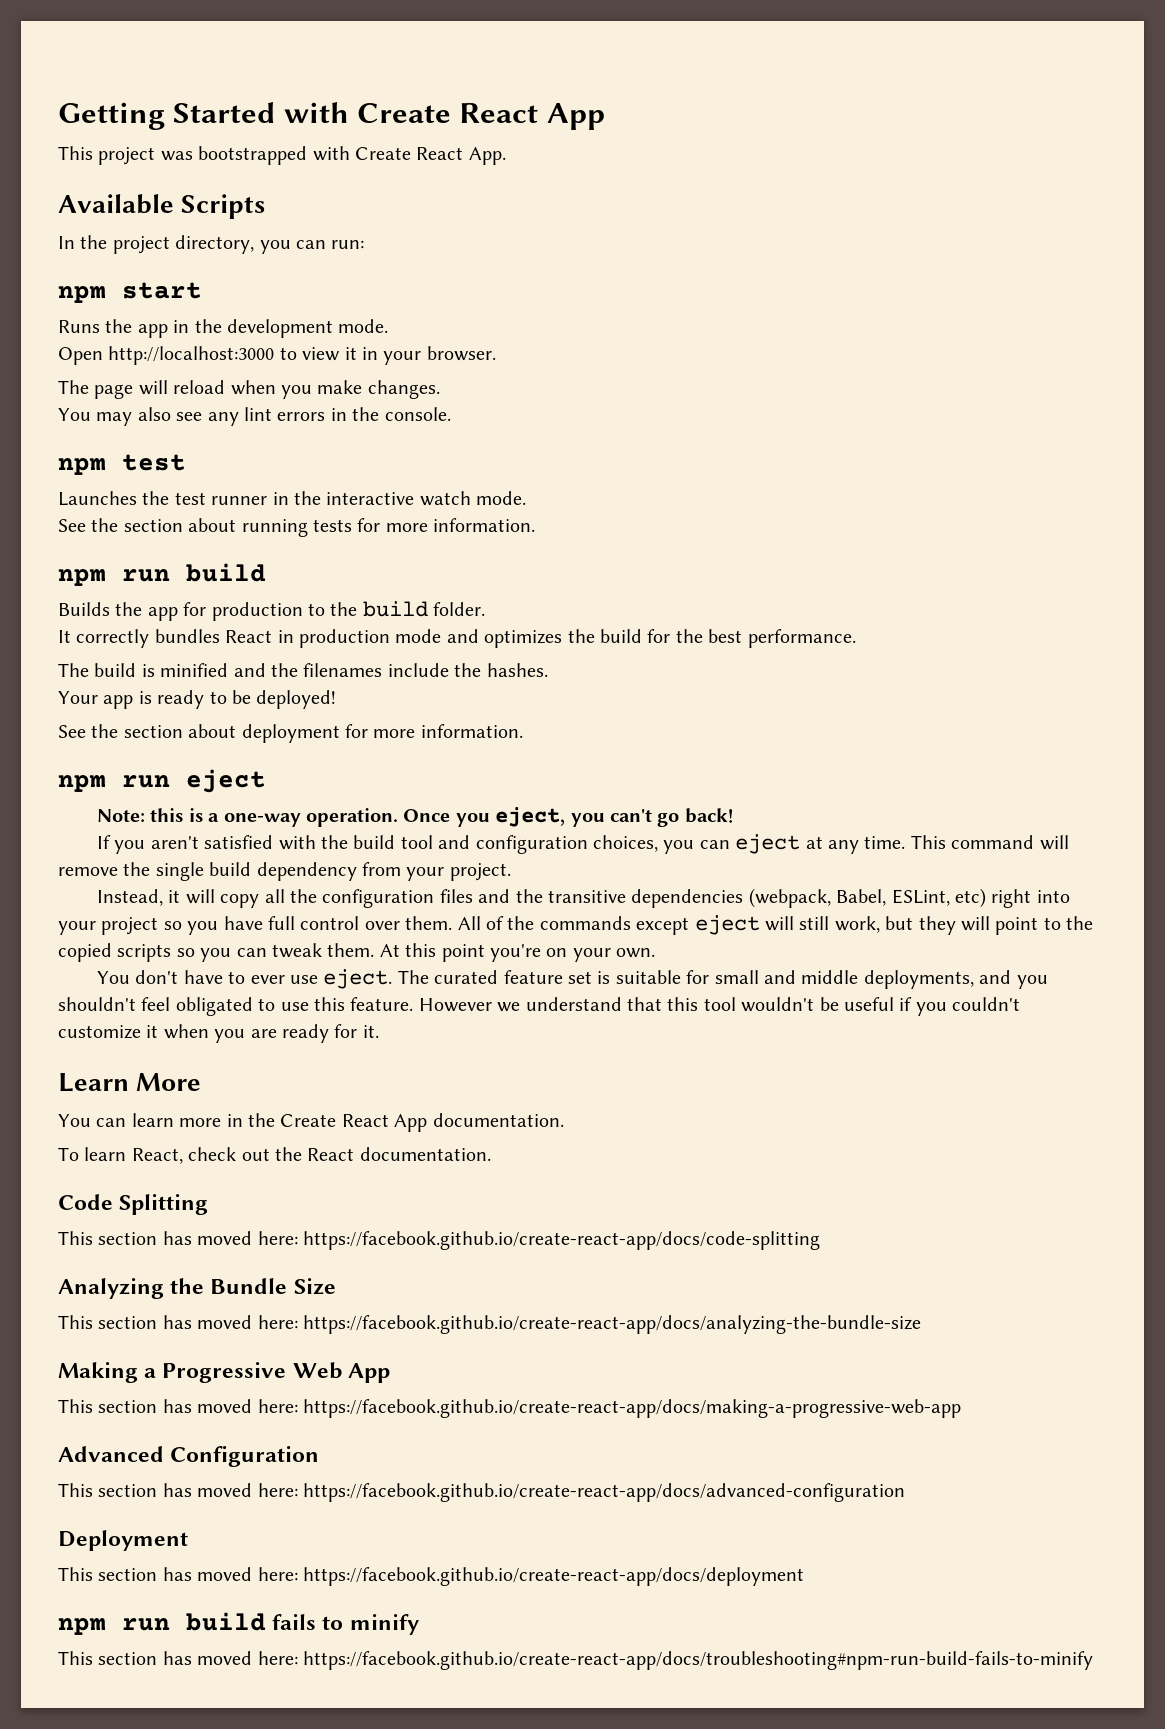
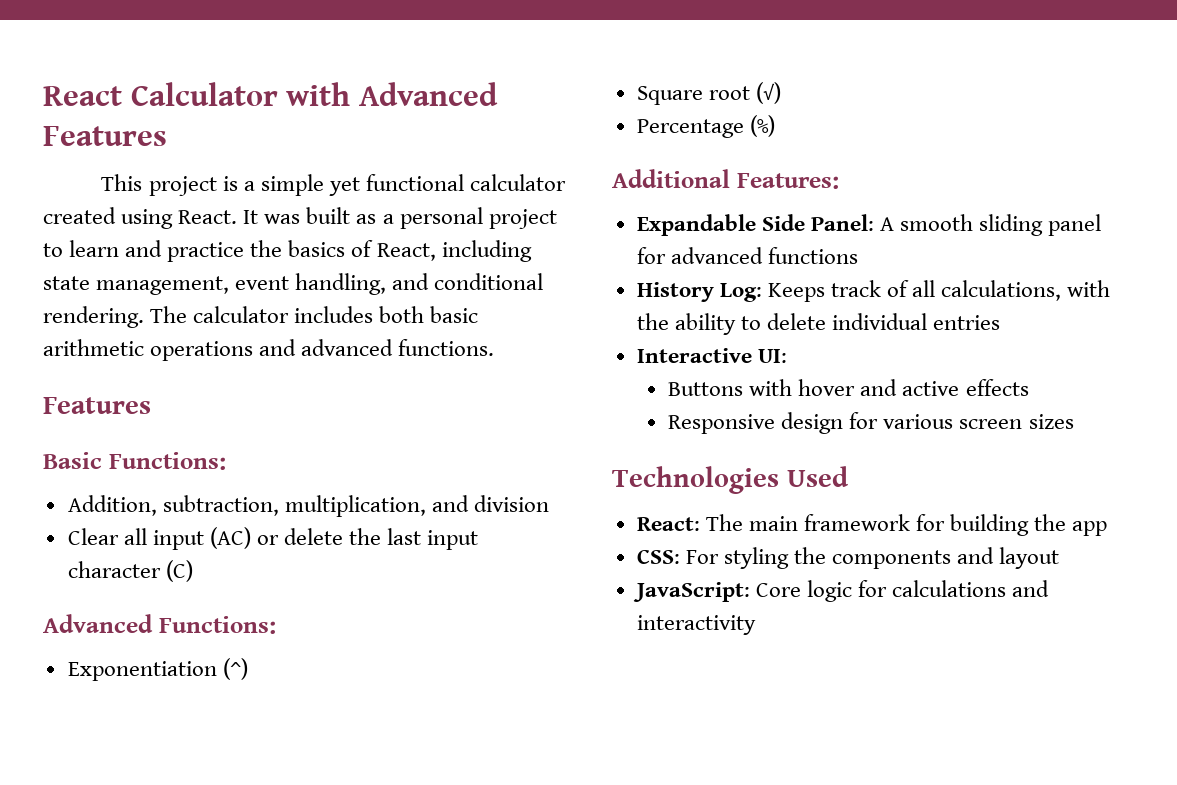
[58,102,605,130] [58,146,506,165] [58,194,266,219] [58,235,365,254] [58,282,202,303] [58,319,389,338] [58,346,496,365] [58,380,440,399] [58,407,451,426] [58,454,186,475] [58,491,527,506] [58,518,536,537] [58,563,266,586] [58,601,486,621] [58,629,856,648] [58,663,548,677] [58,690,337,709] [58,724,523,743] [58,769,266,793] [96,807,733,827] [96,834,1069,854] [58,862,511,881] [96,888,1070,908] [58,915,1094,935] [58,943,656,962] [96,969,1048,989] [58,997,1021,1016] [58,1024,379,1043] [58,1073,202,1092] [58,1113,564,1132] [58,1147,491,1164] [58,1194,209,1215] [58,1231,820,1250] [58,1278,336,1299] [58,1315,921,1334] [58,1362,390,1383] [58,1399,961,1418] [58,1446,320,1467] [58,1483,905,1502] [58,1530,188,1551] [58,1567,804,1586] [58,1612,419,1635] [58,1651,1093,1670] Getting Started with Create React App // This project was bootstrapped with Create React App. // Available Scripts // In the project directory, you can run: // npm start // Runs the app in the development mode. // Open http://localhost:3000 to view it in your browser. // The page will reload when you make changes. // You may also see any lint errors in the console. // npm test // Launches the test runner in the interactive watch mode. // See the section about running tests for more information. // npm run build // Builds the app for production to the build folder. // It correctly bundles React in production mode and optimizes the build for the best performance. // The build is minified and the filenames include the hashes. // Your app is ready to be deployed! // See the section about deployment for more information. // npm run eject // Note: this is a one-way operation. Once you eject, you can't go back! // If you aren't satisfied with the build tool and configuration choices, you can eject at any time. This command will remove the single build dependency from your project. // Instead, it will copy all the configuration files and the transitive dependencies (webpack, Babel, ESLint, etc) right into your project so you have full control over them. All of the commands except eject will still work, but they will point to the copied scripts so you can tweak them. At this point you're on your own. // You don't have to ever use eject. The curated feature set is suitable for small and middle deployments, and you shouldn't feel obligated to use this feature. However we understand that this tool wouldn't be useful if you couldn't customize it when you are ready for it. // Learn More // You can learn more in the Create React App documentation. // To learn React, check out the React documentation. // Code Splitting // This section has moved here: https://facebook.github.io/create-react-app/docs/code-splitting // Analyzing the Bundle Size // This section has moved here: https://facebook.github.io/create-react-app/docs/analyzing-the-bundle-size // Making a Progressive Web App // This section has moved here: https://facebook.github.io/create-react-app/docs/making-a-progressive-web-app // Advanced Configuration // This section has moved here: https://facebook.github.io/create-react-app/docs/advanced-configuration // Deployment // This section has moved here: https://facebook.github.io/create-react-app/docs/deployment // npm run build fails to minify // This section has moved here: https://facebook.github.io/create-react-app/docs/troubleshooting#npm-run-build-fails-to-minify -> [43,82,498,106] [43,126,167,146] [101,174,566,196] [43,207,557,229] [43,240,532,262] [43,273,544,295] [43,306,479,328] [43,339,495,361] [43,397,151,414] [43,452,226,470] [67,495,550,517] [67,527,479,550] [67,560,193,582] [43,614,276,634] [67,658,248,681] [636,82,781,105] [636,115,775,138] [612,169,839,189] [636,214,1102,236] [636,247,858,264] [636,280,1111,302] [636,313,1001,335] [636,348,787,363] [668,379,1029,396] [668,412,1074,434] [612,466,849,494] [636,514,1108,536] [636,547,1060,569] [632,580,1050,602] [636,615,756,635] React Calculator with Advanced Features // This project is a simple yet functional calculator created using React. It was built as a personal project to learn and practice the basics of React, including state management, event handling, and conditional rendering. The calculator includes both basic arithmetic operations and advanced functions. // Features // Basic Functions: // Addition, subtraction, multiplication, and division // Clear all input (AC) or delete the last input character (C) // Advanced Functions: // Exponentiation (^) // Square root (√) // Percentage (%) // Additional Features: // Expandable Side Panel: A smooth sliding panel for advanced functions // History Log: Keeps track of all calculations, with the ability to delete individual entries // Interactive UI: // Buttons with hover and active effects // Responsive design for various screen sizes // Technologies Used // React: The main framework for building the app // CSS: For styling the components and layout // JavaScript: Core logic for calculations and interactivity

